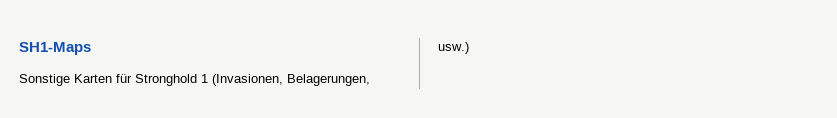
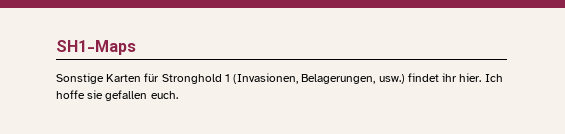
(469, 48) none -> [407,73,503,82] [56,90,178,101] findet ihr hier. Ich hoffe sie gefallen euch.

